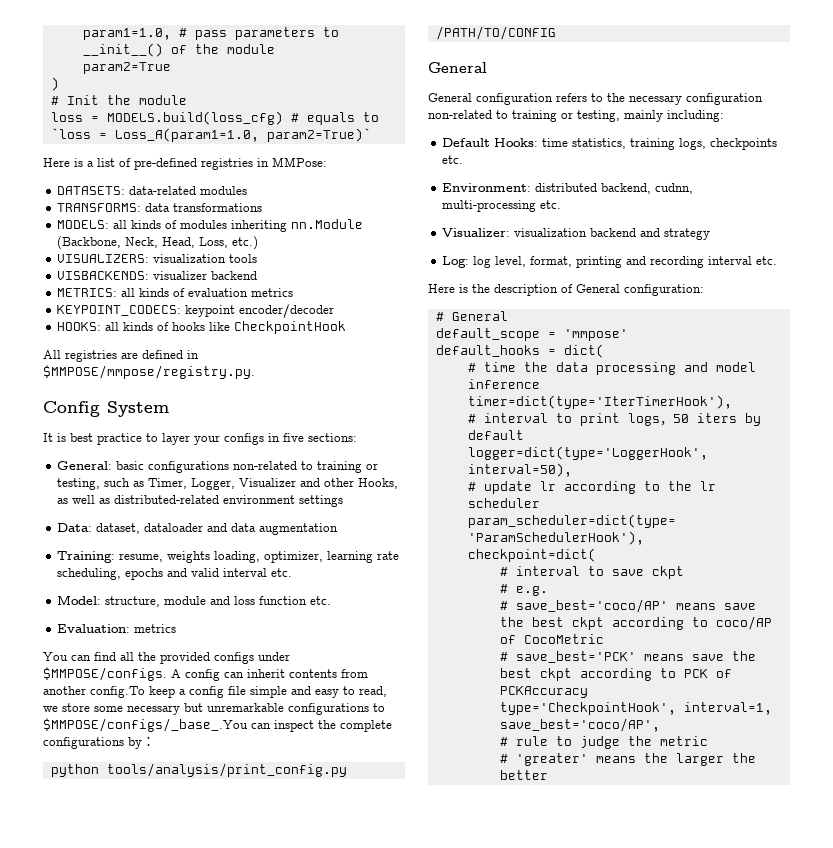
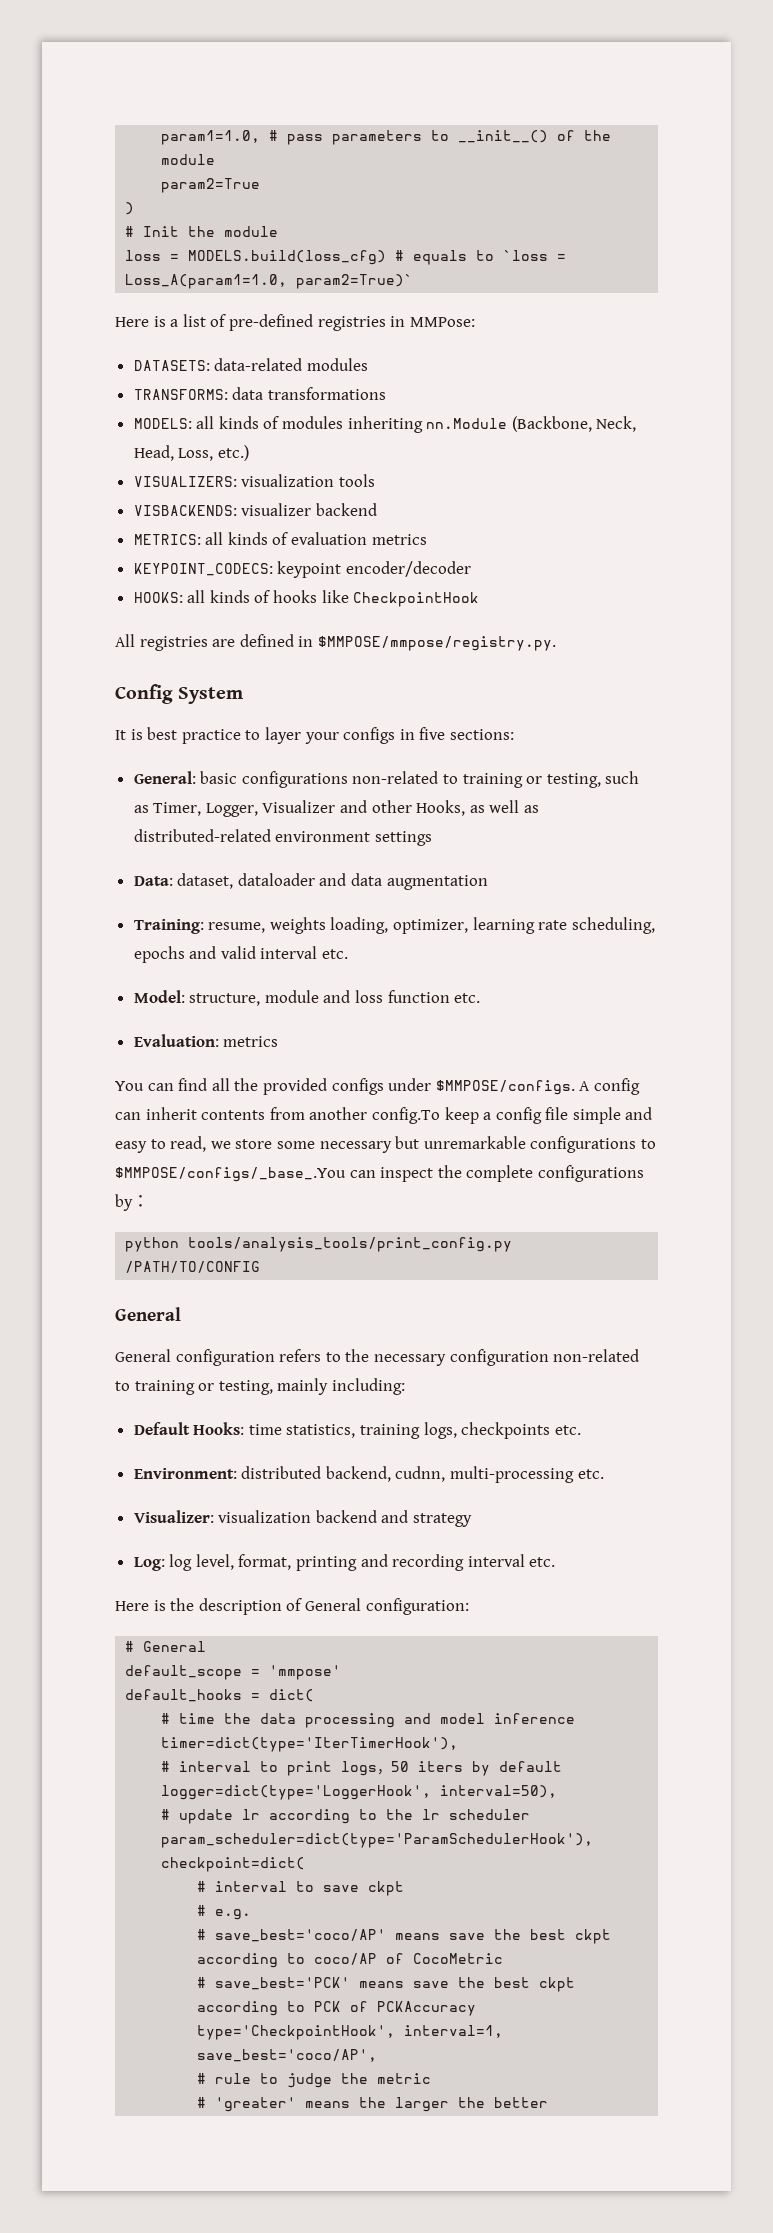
[106,763,347,777] tools/analysis/print_config.py -> [188,1237,513,1252] tools/analysis_tools/print_config.py

